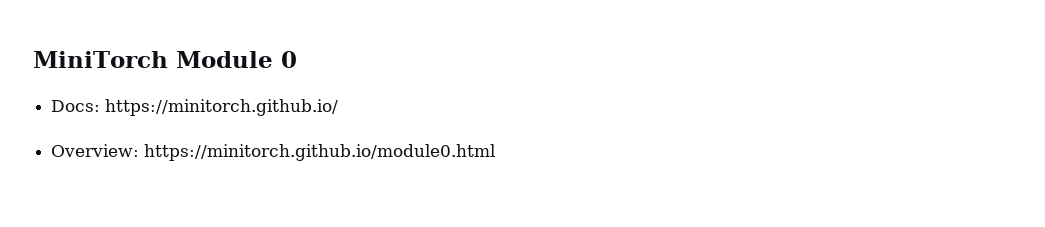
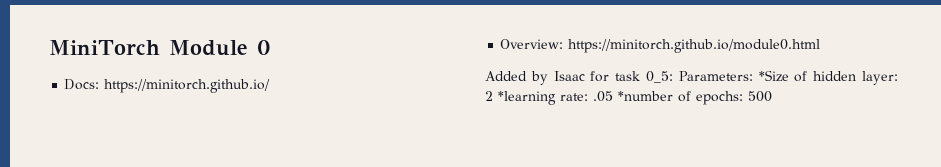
(496, 152) none -> [485,70,898,85] [485,91,772,105] // Added by Isaac for task 0_5: Parameters: *Size of hidden layer: 2 *learning rate: .05 *number of epochs: 500

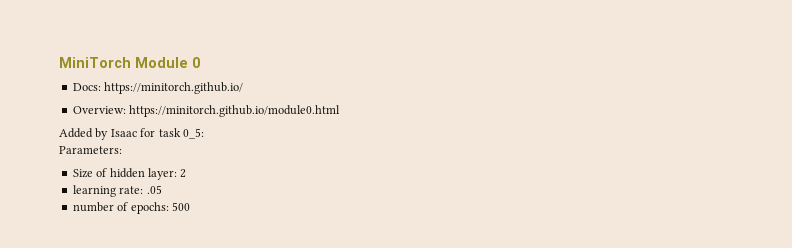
(673, 77) none -> (204, 133) //
[758,70,789,82] *Size -> [72,169,93,178] // Size
[498,91,556,105] *learning -> [72,185,116,197] // learning
[618,91,673,101] *number -> [72,202,114,212] // number

